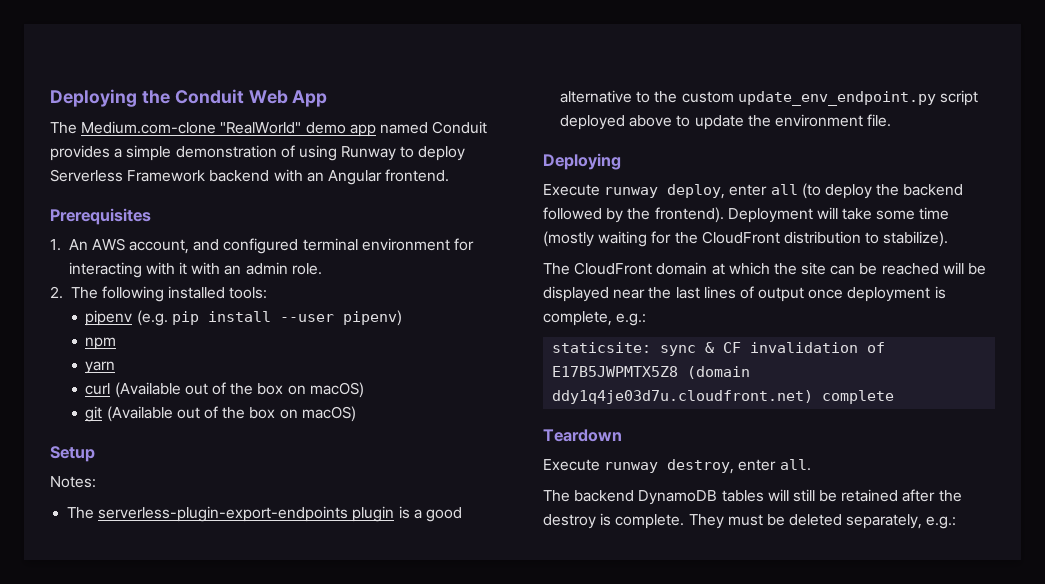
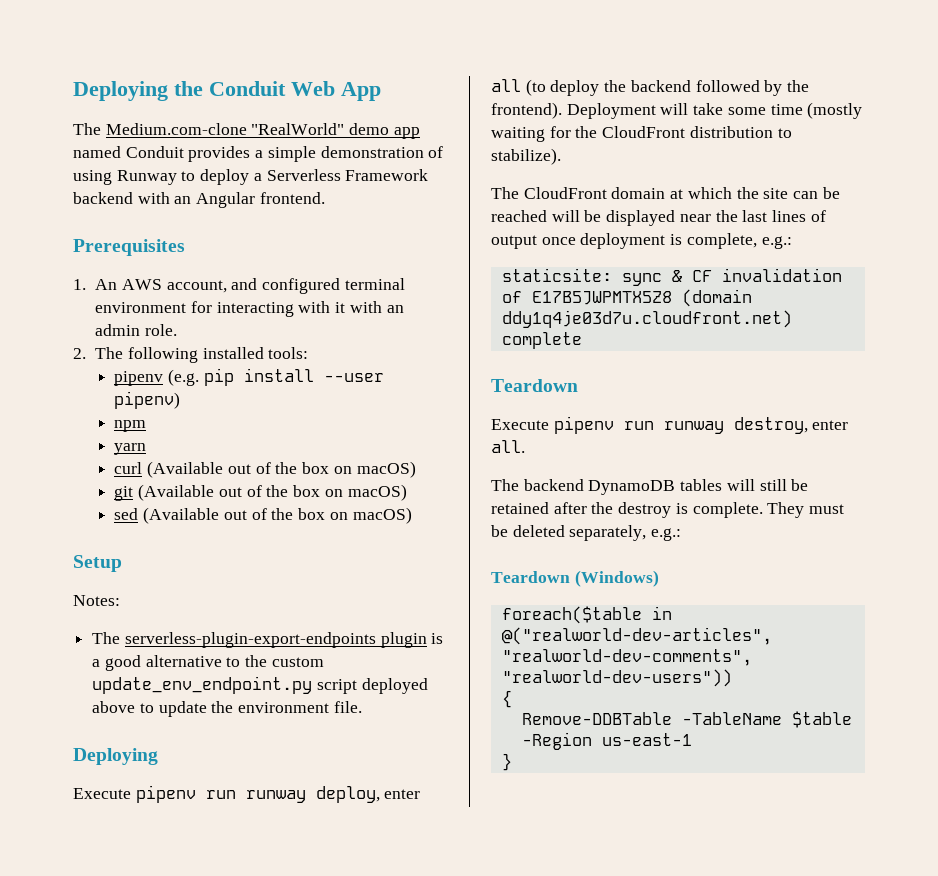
(466, 153) none -> [253,173,262,181] a
(356, 414) none -> [114,507,412,524] // sed (Available out of the box on macOS)
(600, 190) none -> [135,785,236,803] pipenv run
(600, 465) none -> [553,416,654,434] pipenv run
(957, 522) none -> [491,570,659,587] [501,606,672,624] [501,627,772,645] [501,649,752,666] [501,669,732,687] [501,690,512,708] [521,711,852,728] [521,732,692,750] [501,753,512,771] // Teardown (Windows) // foreach($table in @("realworld-dev-articles", "realworld-dev-comments", "realworld-dev-users")) // { // Remove-DDBTable -TableName $table -Region us-east-1 // }

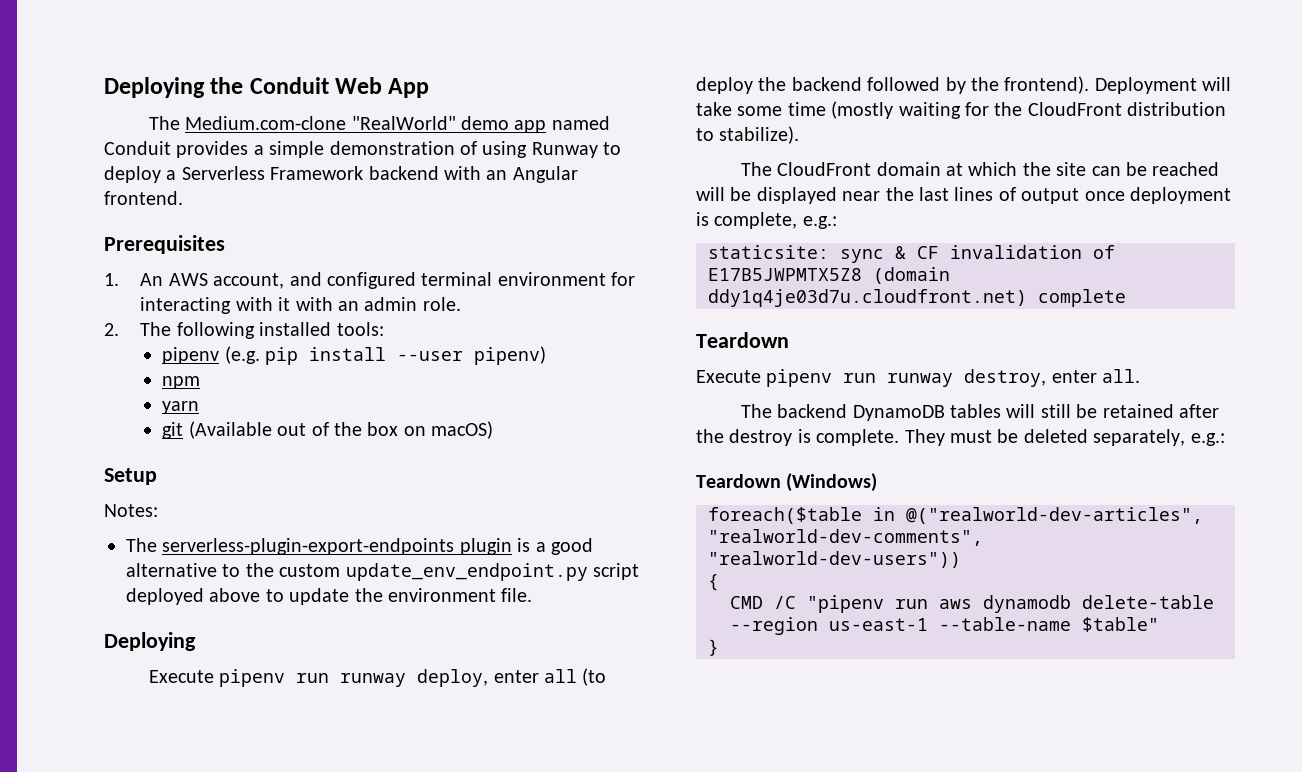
[114,461,416,478] // curl (Available out of the box on macOS) -> (200, 407) none
[114,507,412,524] // sed (Available out of the box on macOS) -> (494, 430) none
[521,711,852,728] [521,732,592,750] Remove-DDBTable -TableName $table -Region -> [730,595,1214,613] [730,617,818,635] CMD /C "pipenv run aws dynamodb delete-table --region
(692, 739) none -> [939,617,1159,632] --table-name $table"

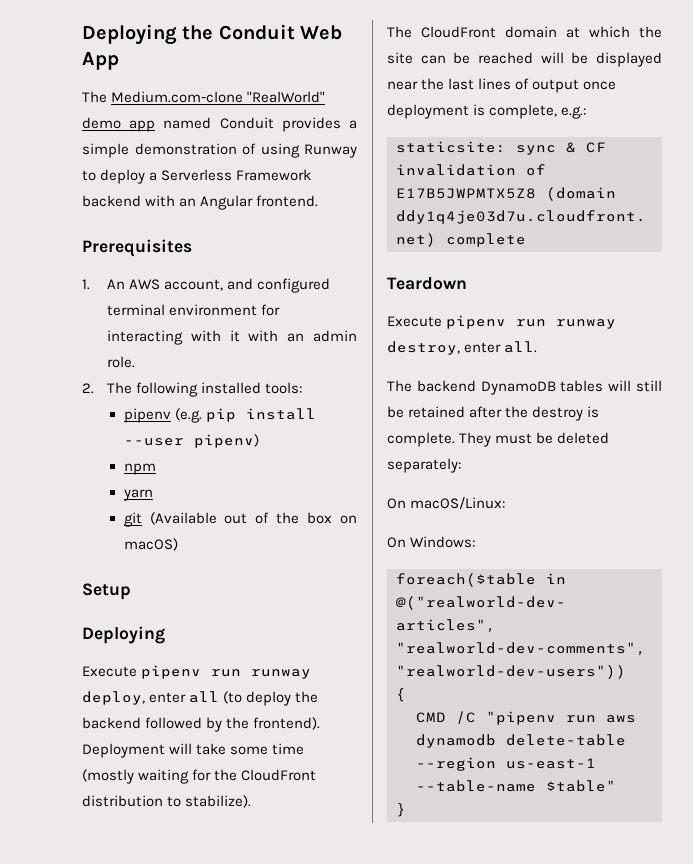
[104,504,158,517] [126,538,593,555] [126,563,639,581] [126,588,533,605] // Notes: // The serverless-plugin-export-endpoints plugin is a good alternative to the custom update_env_endpoint.py script deployed above to update the environment file. -> (131, 591) none
[1093,429,1225,446] [696,473,878,492] separately, e.g.: // Teardown (Windows) -> [387,458,461,473] [387,497,506,510] [387,536,476,548] separately: // On macOS/Linux: // On Windows:

